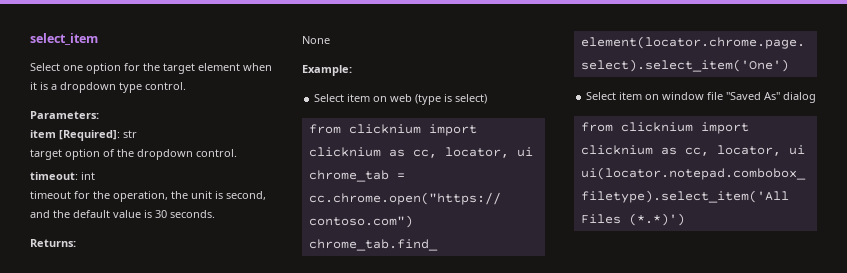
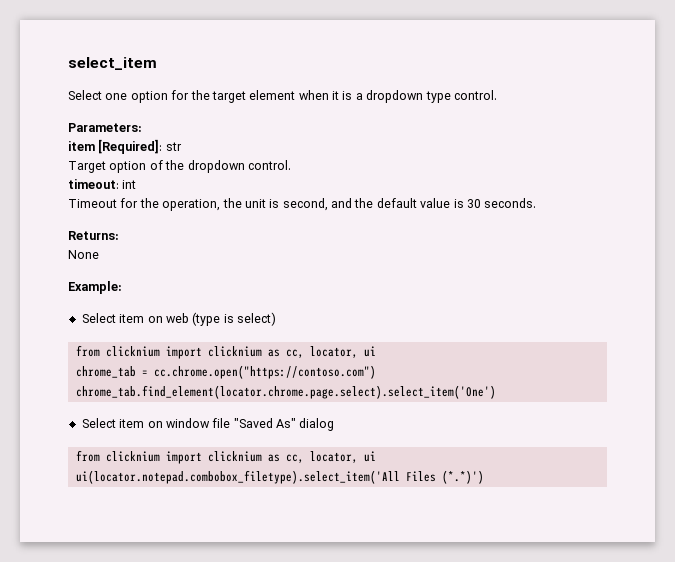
[30,149,62,160] target -> [68,161,106,173] Target
[30,191,71,199] timeout -> [68,199,117,208] Timeout

